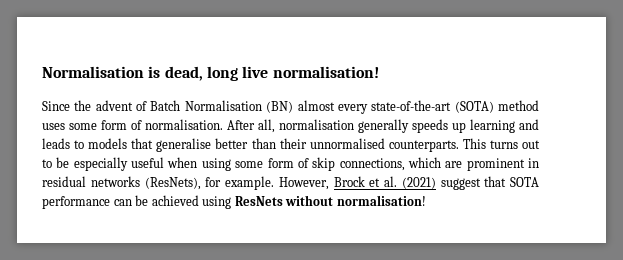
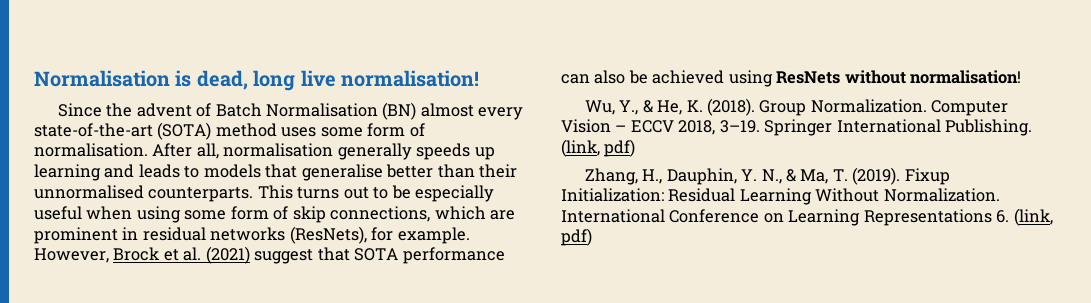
(132, 202) none -> [594,70,626,84] also
(426, 200) none -> [584,98,1009,116] [561,119,1033,136] [561,139,636,157] [584,167,950,185] [561,188,1000,205] [561,208,1053,226] [561,228,592,246] // Wu, Y., & He, K. (2018). Group Normalization. Computer Vision – ECCV 2018, 3–19. Springer International Publishing. (link, pdf) // Zhang, H., Dauphin, Y. N., & Ma, T. (2019). Fixup Initialization: Residual Learning Without Normalization. International Conference on Learning Representations 6. (link, pdf)

